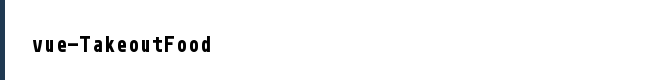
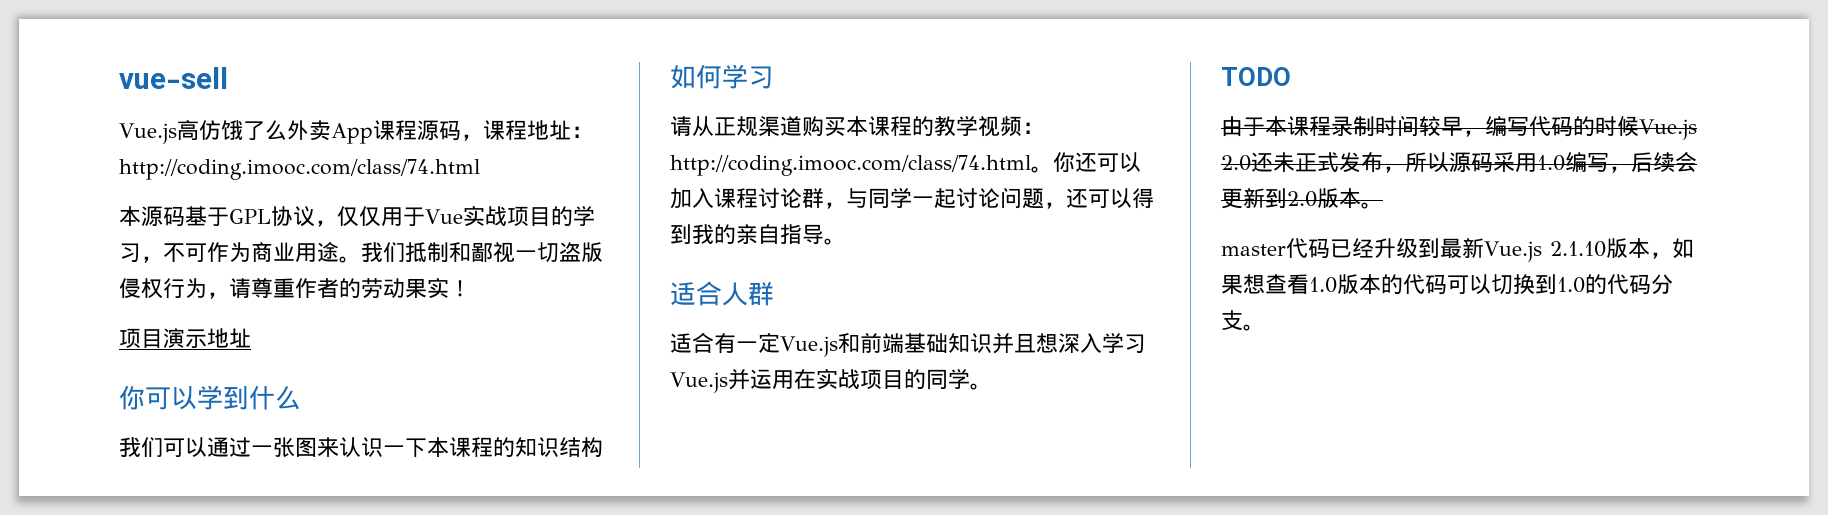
[31,36,211,52] vue-TakeoutFood -> [119,67,228,89] [119,120,593,144] [119,159,480,180] [119,206,595,227] [119,242,603,263] [119,278,471,299] [119,328,251,349] [119,385,301,410] [119,437,603,458] [670,64,774,89] [670,116,1044,137] [670,152,1141,176] [670,187,1154,209] [670,224,846,245] [670,281,774,306] [670,332,1146,357] [670,369,992,393] [1221,67,1291,86] [1221,115,1697,140] [1221,152,1697,173] [1221,188,1383,209] [1221,238,1694,262] [1221,274,1673,295] [1221,310,1265,331] vue-sell // Vue.js高仿饿了么外卖App课程源码，课程地址：http://coding.imooc.com/class/74.html // 本源码基于GPL协议，仅仅用于Vue实战项目的学习，不可作为商业用途。我们抵制和鄙视一切盗版侵权行为，请尊重作者的劳动果实！ // 项目演示地址 // 你可以学到什么 // 我们可以通过一张图来认识一下本课程的知识结构 // 如何学习 // 请从正规渠道购买本课程的教学视频：http://coding.imooc.com/class/74.html。你还可以加入课程讨论群，与同学一起讨论问题，还可以得到我的亲自指导。 // 适合人群 // 适合有一定Vue.js和前端基础知识并且想深入学习Vue.js并运用在实战项目的同学。 // TODO // 由于本课程录制时间较早，编写代码的时候Vue.js 2.0还未正式发布，所以源码采用1.0编写，后续会更新到2.0版本。 // master代码已经升级到最新Vue.js 2.1.10版本，如果想查看1.0版本的代码可以切换到1.0的代码分支。

